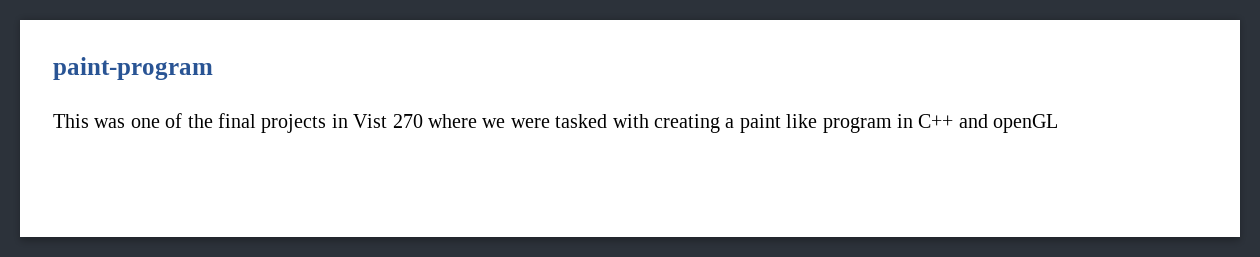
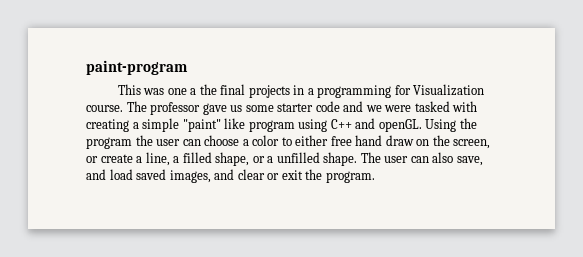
[165,113,183,128] of -> [190,88,197,95] a
[353,114,477,128] Vist 270 where -> [307,84,485,98] [86,101,364,115] a programming for Visualization course. The professor gave us some starter code and
[739,114,781,133] paint -> [142,118,221,132] simple "paint"
[896,114,913,128] in -> [298,119,328,132] using
[993,114,1059,133] openGL -> [378,118,477,132] [86,135,491,149] [86,152,483,166] [86,169,375,183] openGL. Using the program the user can choose a color to either free hand draw on the screen, or create a line, a filled shape, or a unfilled shape. The user can also save, and load saved images, and clear or exit the program.

